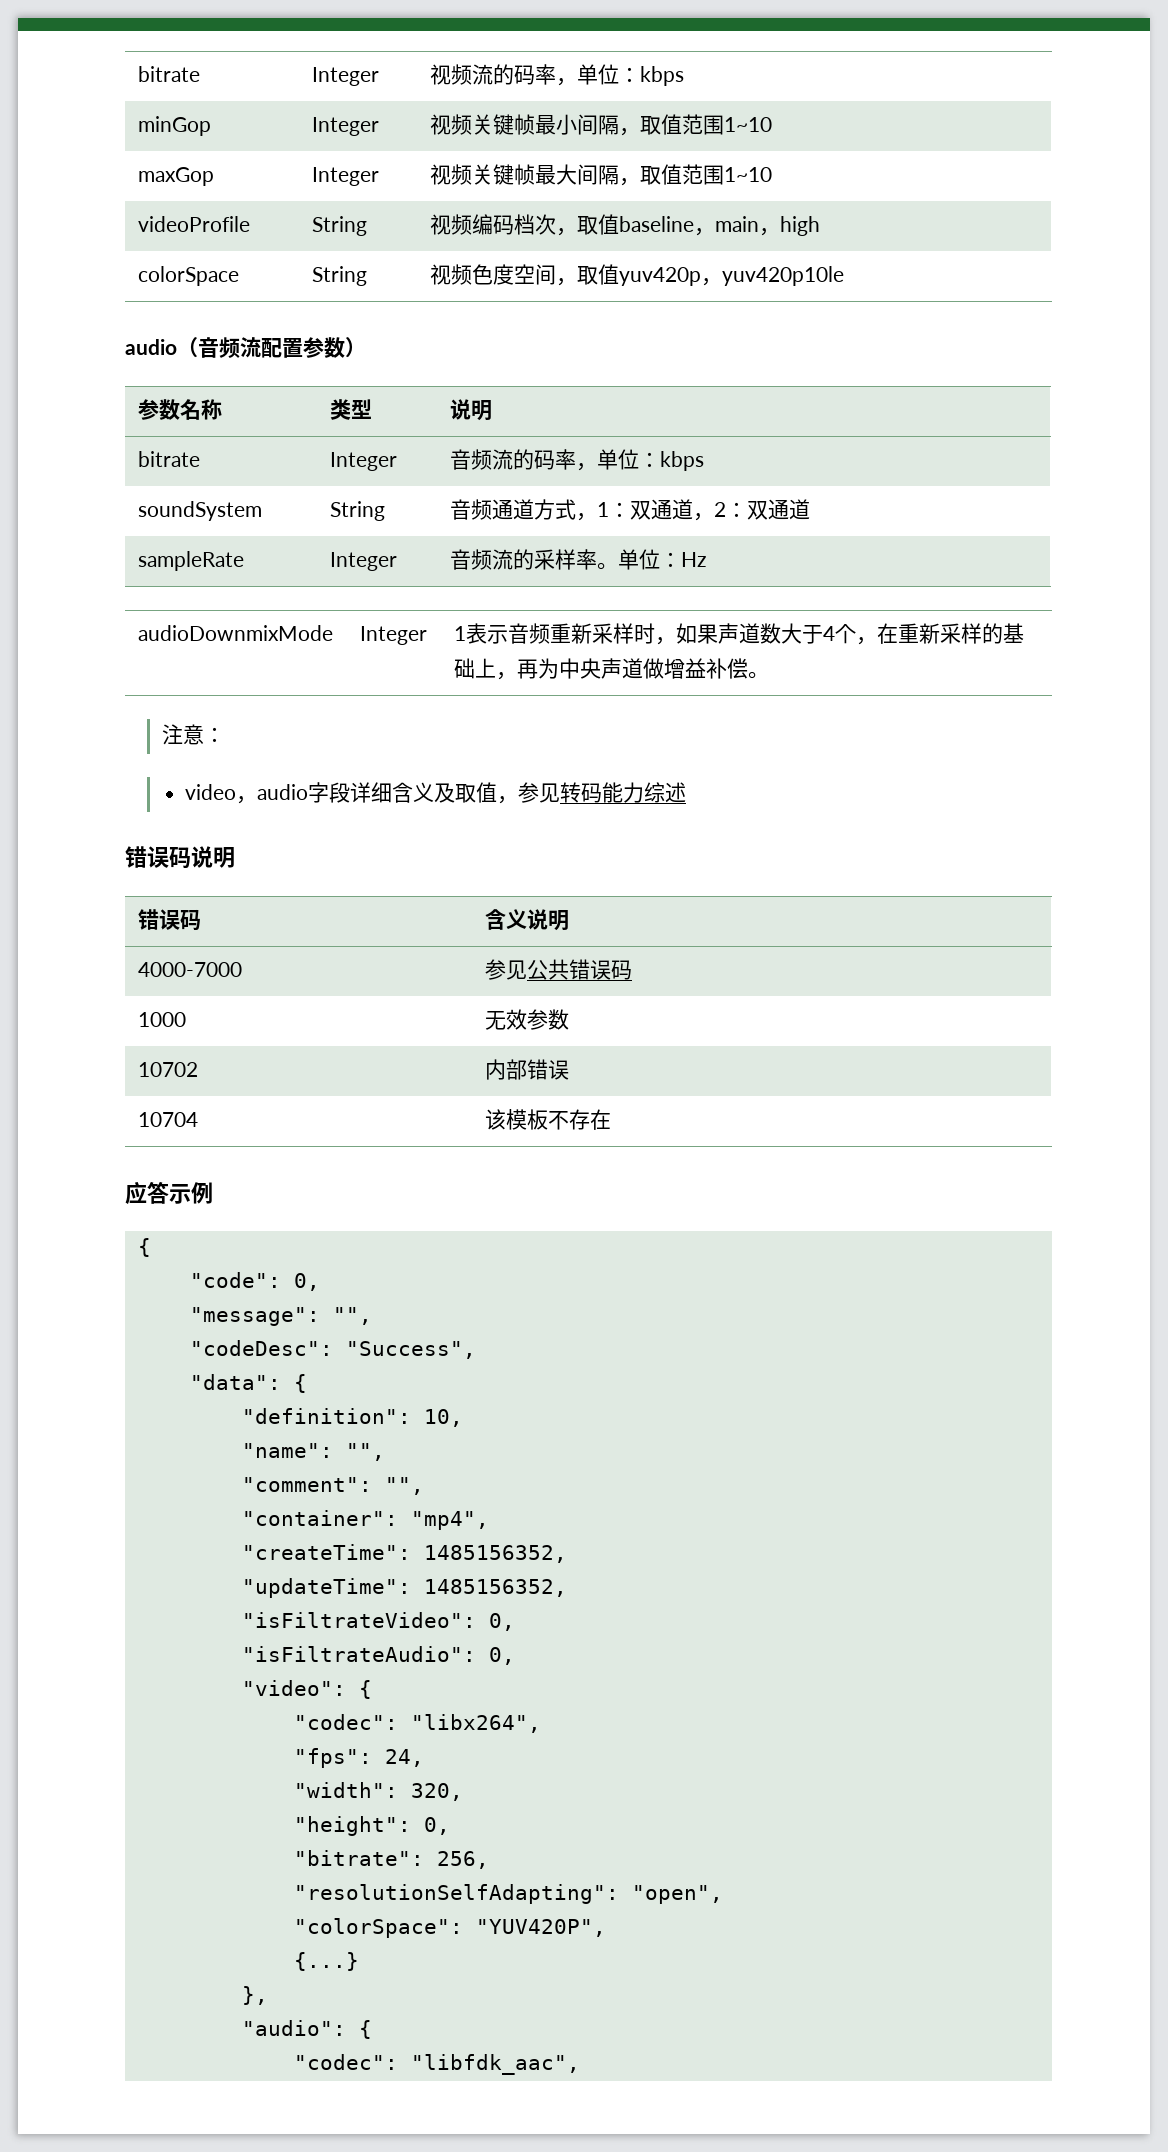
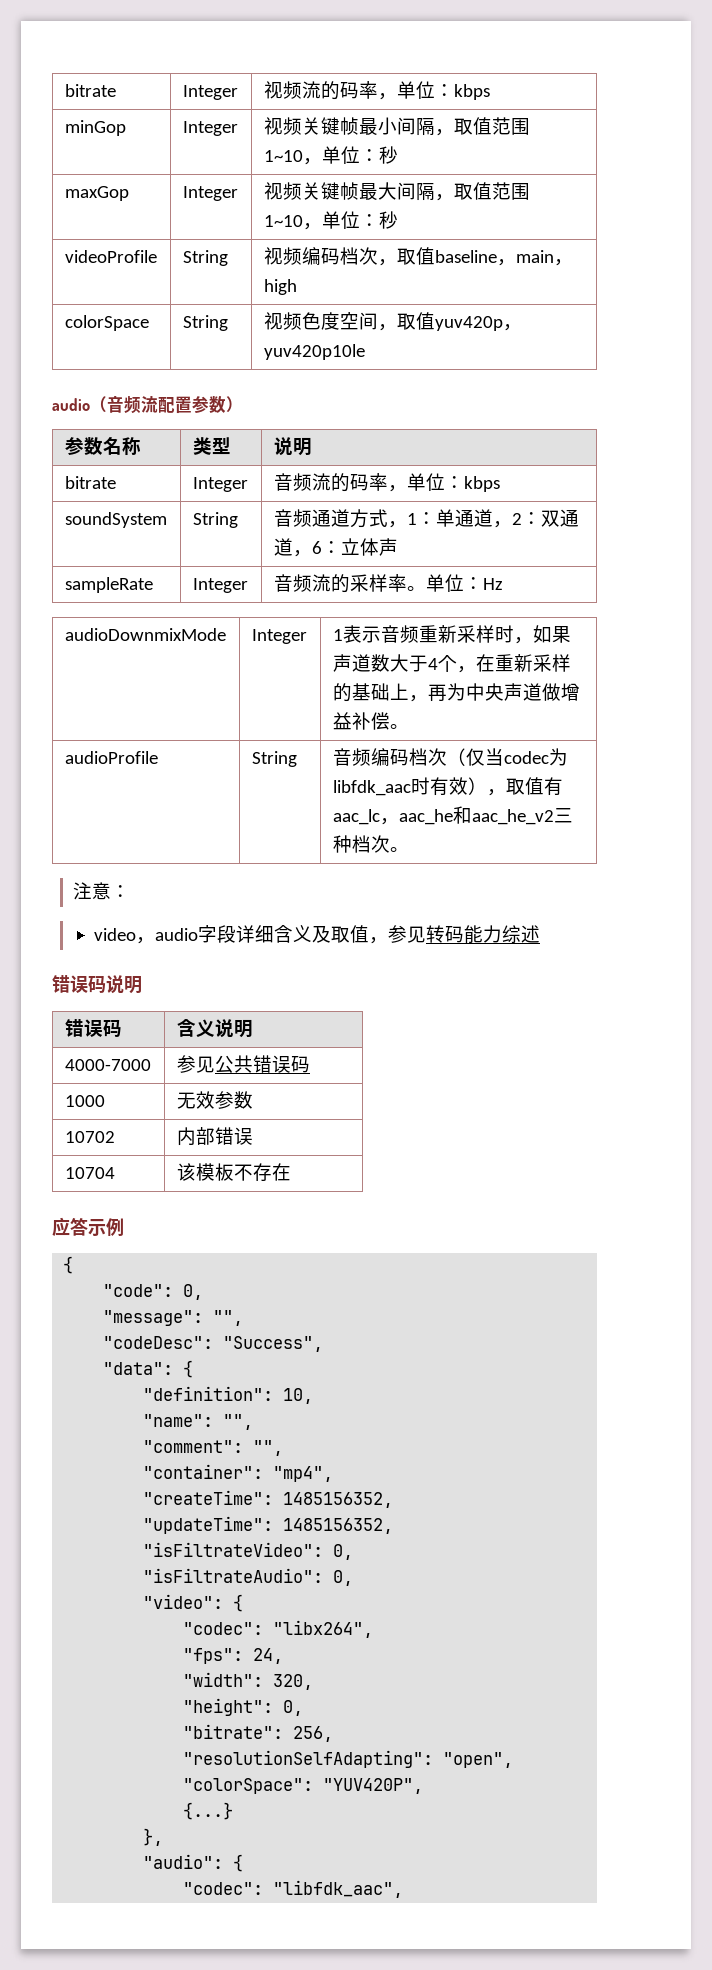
(773, 124) none -> [302,146,398,165] ，单位：秒
(773, 174) none -> [302,211,398,230] ，单位：秒
[630,500,652,520] 双 -> [435,509,455,527] 单
(811, 509) none -> [292,538,398,557] ，6：立体声
(770, 675) none -> [64,751,158,764] [251,751,297,767] [332,748,568,766] [332,777,563,796] [332,806,573,825] [332,835,409,853] // audioProfile | String | 音频编码档次（仅当codec为libfdk_aac时有效），取值有aac_lc，aac_he和aac_he_v2三种档次。

